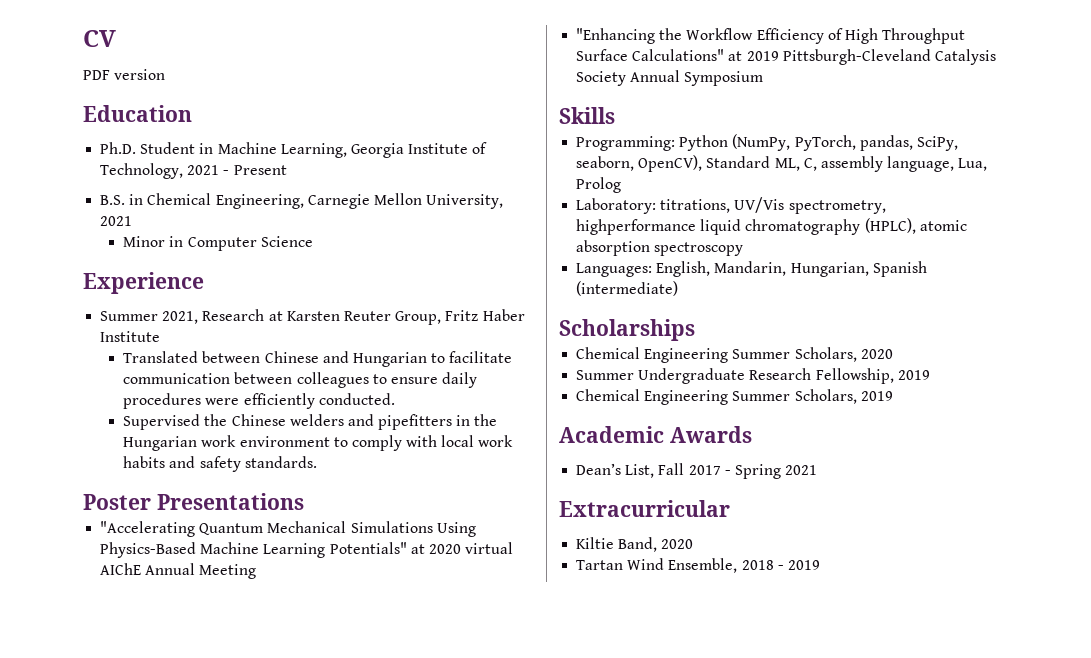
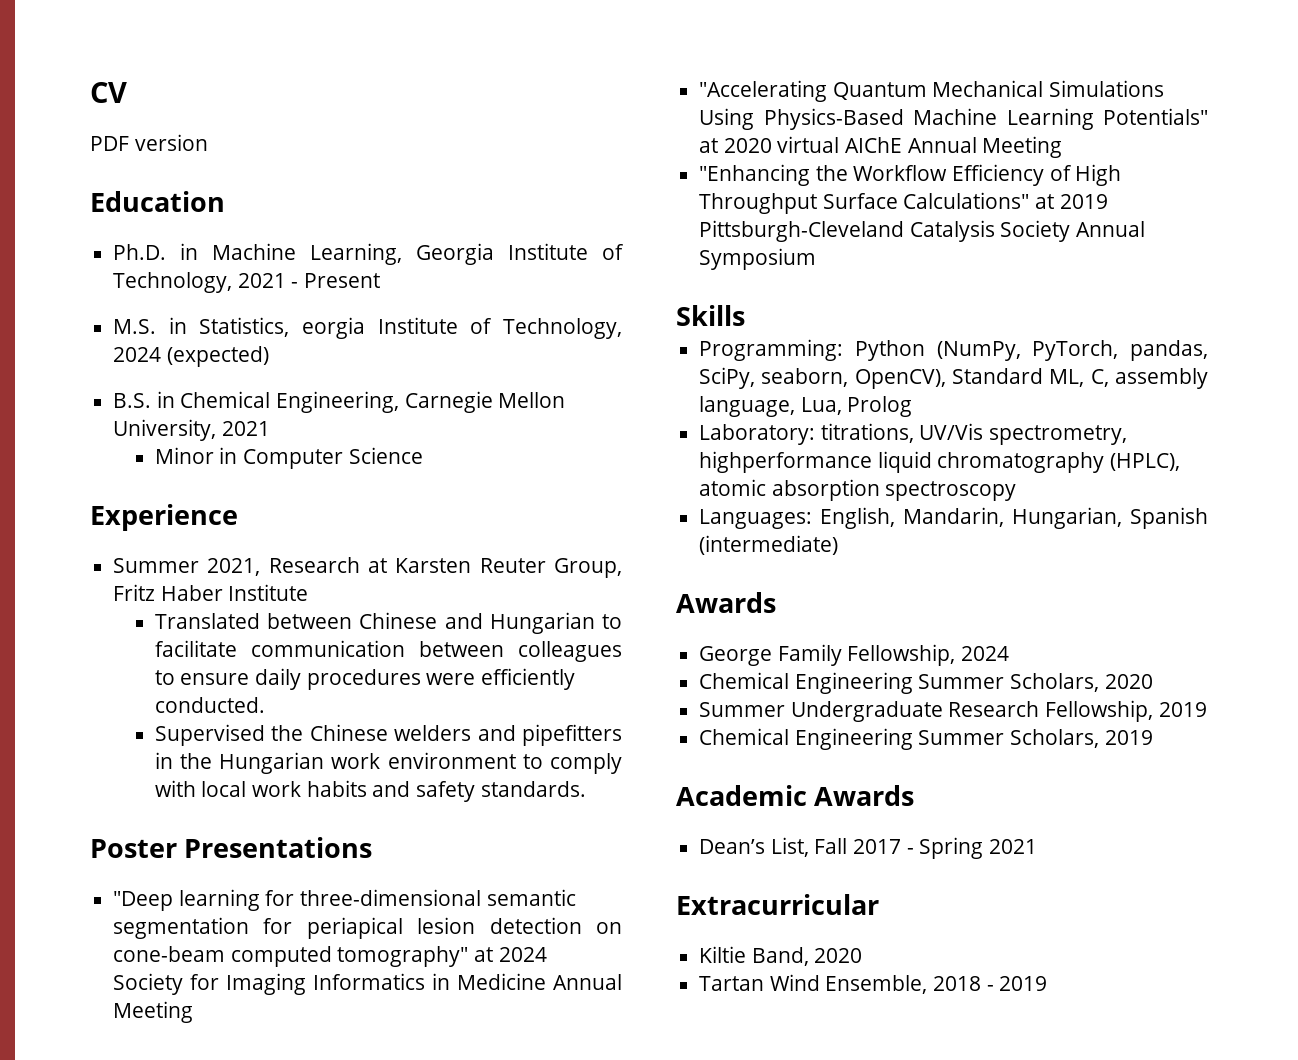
[140,142,196,154] Student -> (167, 252) none
(287, 170) none -> [113,317,623,339] [113,346,269,367] // M.S. in Statistics, eorgia Institute of Technology, 2024 (expected)
(304, 501) none -> [113,889,576,911] [113,917,622,939] [113,946,547,967] [113,973,622,995] [113,1001,194,1023] // "Deep learning for three-dimensional semantic segmentation for periapical lesion detection on cone-beam computed tomography" at 2024 Society for Imaging Informatics in Medicine Annual Meeting
[559,319,695,341] Scholarships -> [676,592,776,613] [699,644,1010,666] Awards // George Family Fellowship, 2024

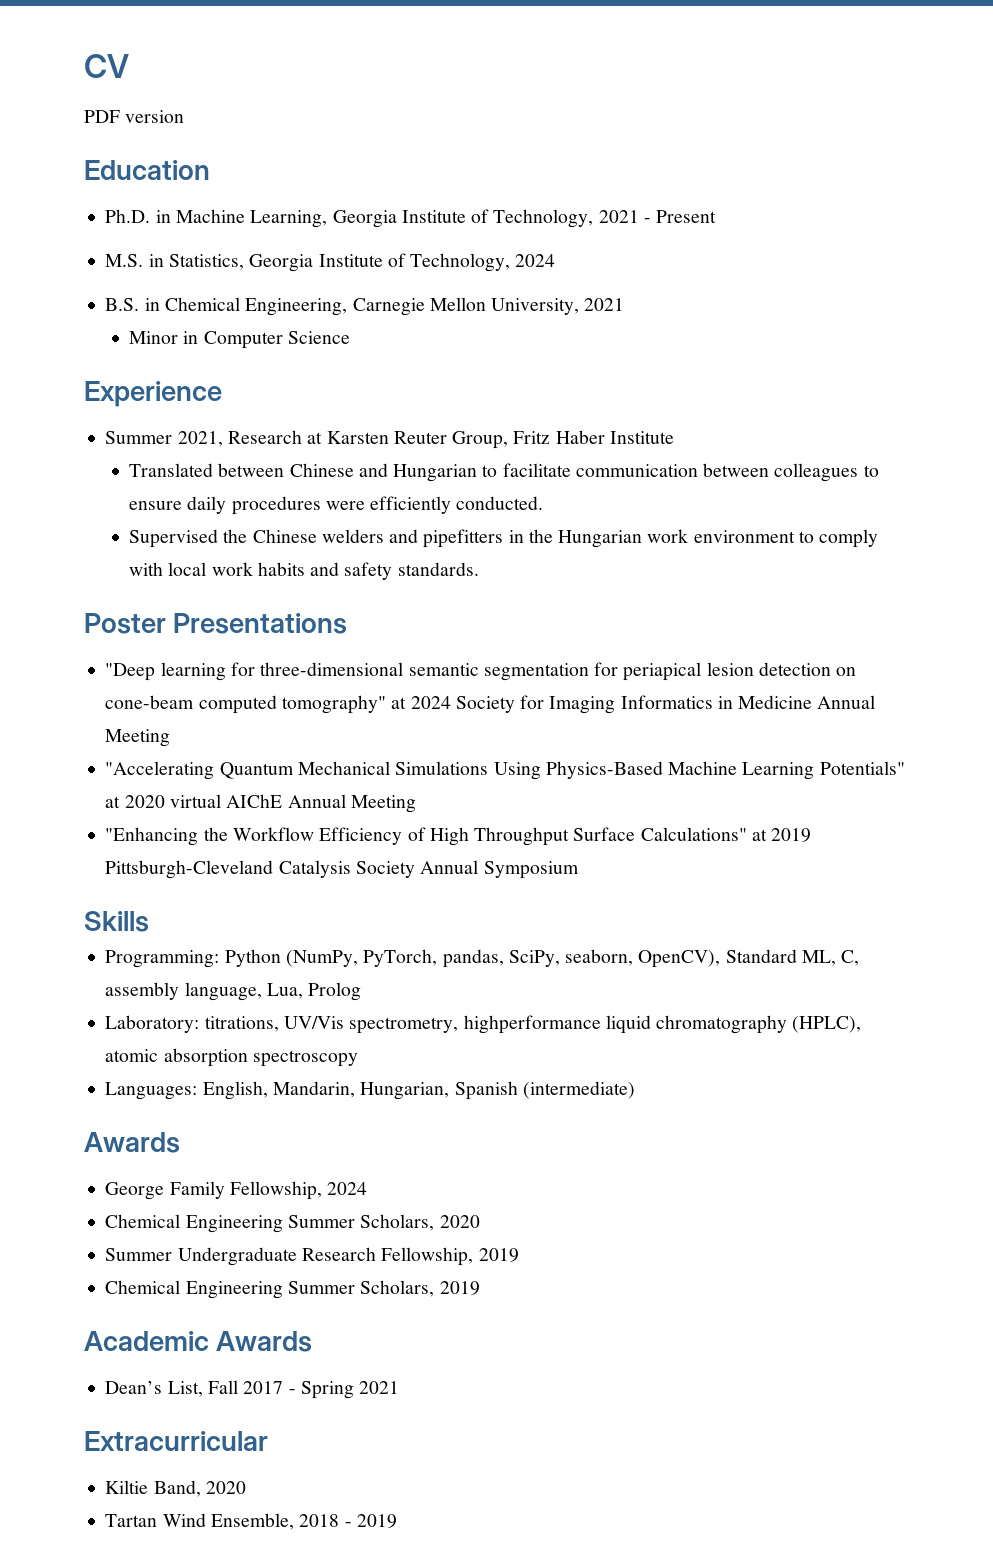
[302,317,366,339] eorgia -> [249,254,314,272] Georgia
[166,346,269,367] (expected) -> (556, 260) none

